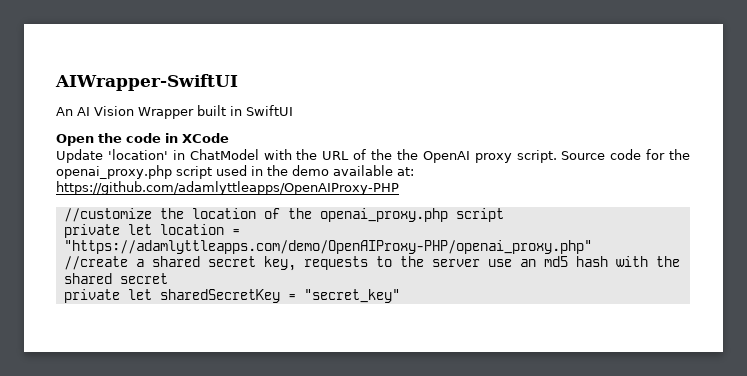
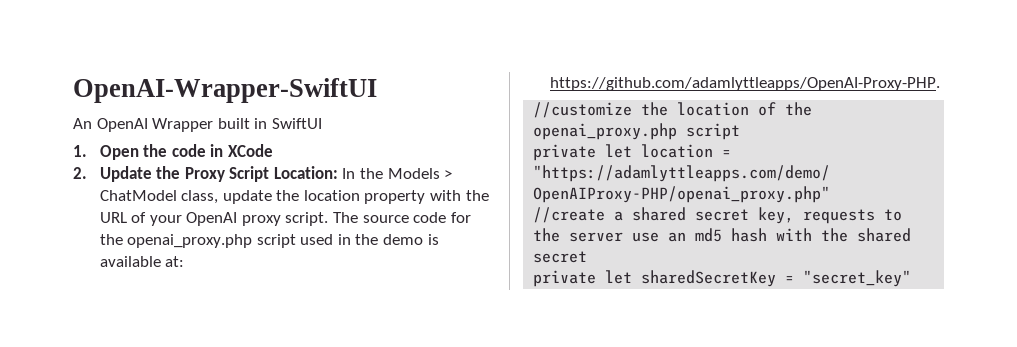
[55,74,238,91] AIWrapper-SwiftUI -> [73,78,377,103] OpenAI-Wrapper-SwiftUI
[77,106,134,116] AI Vision -> [96,118,148,132] OpenAI
(293, 110) none -> [73,145,87,157] 1.
[56,149,259,163] Update 'location' in ChatModel -> [73,166,453,182] [99,190,426,204] 2. Update the Proxy Script Location: In the Models > ChatModel class, update the location property
[371,149,418,160] the the -> [149,215,182,226] your
[561,151,606,160] Source -> [333,212,409,223] The source
(329, 170) none -> [427,234,439,245] is
[56,181,399,195] https://github.com/adamlyttleapps/OpenAIProxy-PHP -> [549,77,940,91] https://github.com/adamlyttleapps/OpenAI-Proxy-PHP.

